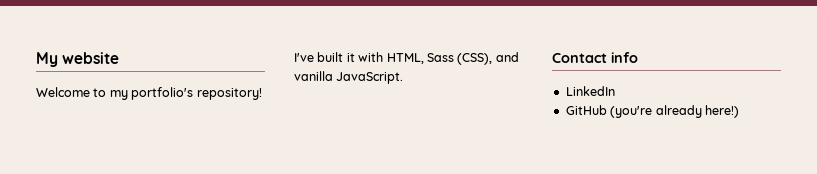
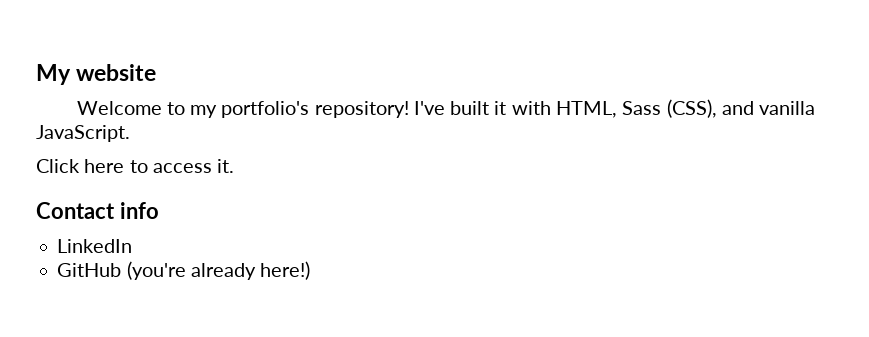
(404, 78) none -> [36,159,235,173] // Click here to access it.

